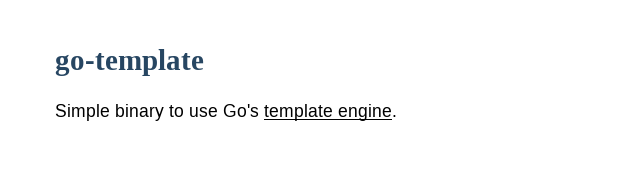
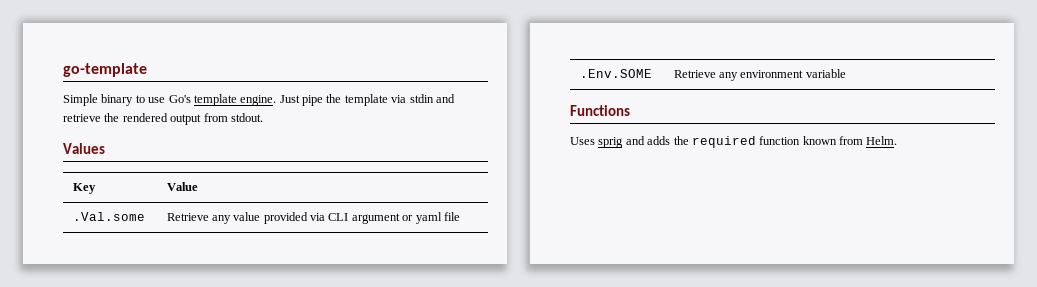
(397, 112) none -> [279,94,455,106] [63,113,263,125] [63,143,105,154] [72,183,96,194] [166,182,198,191] [72,212,145,221] [166,212,460,224] [579,69,652,78] [673,69,846,81] [570,105,630,116] [570,136,898,148] Just pipe the template via stdin and retrieve the rendered output from stdout. // Values // Key | Value // .Val.some | Retrieve any value provided via CLI argument or yaml file // .Env.SOME | Retrieve any environment variable // Functions // Uses sprig and adds the required function known from Helm.

